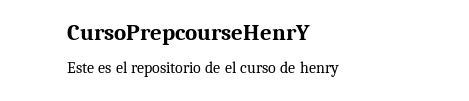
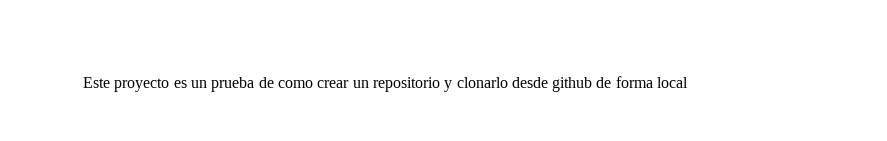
[67,25,310,45] [67,61,339,77] CursoPrepcourseHenrY // Este es el repositorio de el curso de henry -> [83,76,689,92] Este proyecto es un prueba de como crear un repositorio y clonarlo desde github de forma local

